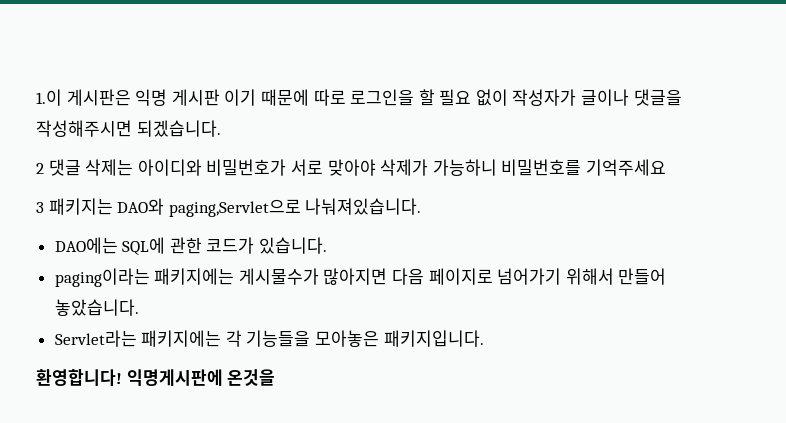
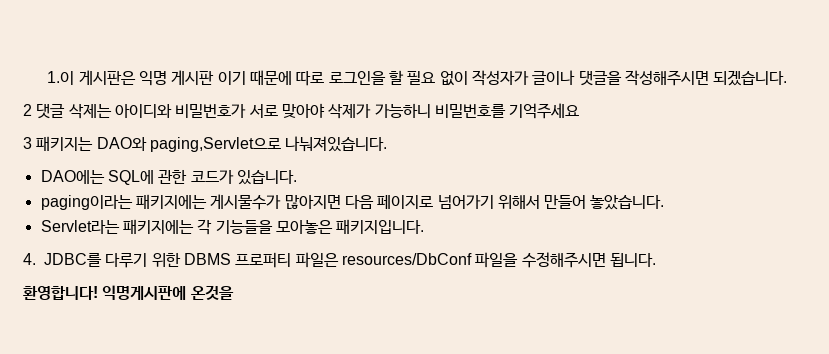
(484, 338) none -> [23,252,656,268] // 4. JDBC를 다루기 위한 DBMS 프로퍼티 파일은 resources/DbConf 파일을 수정해주시면 됩니다.

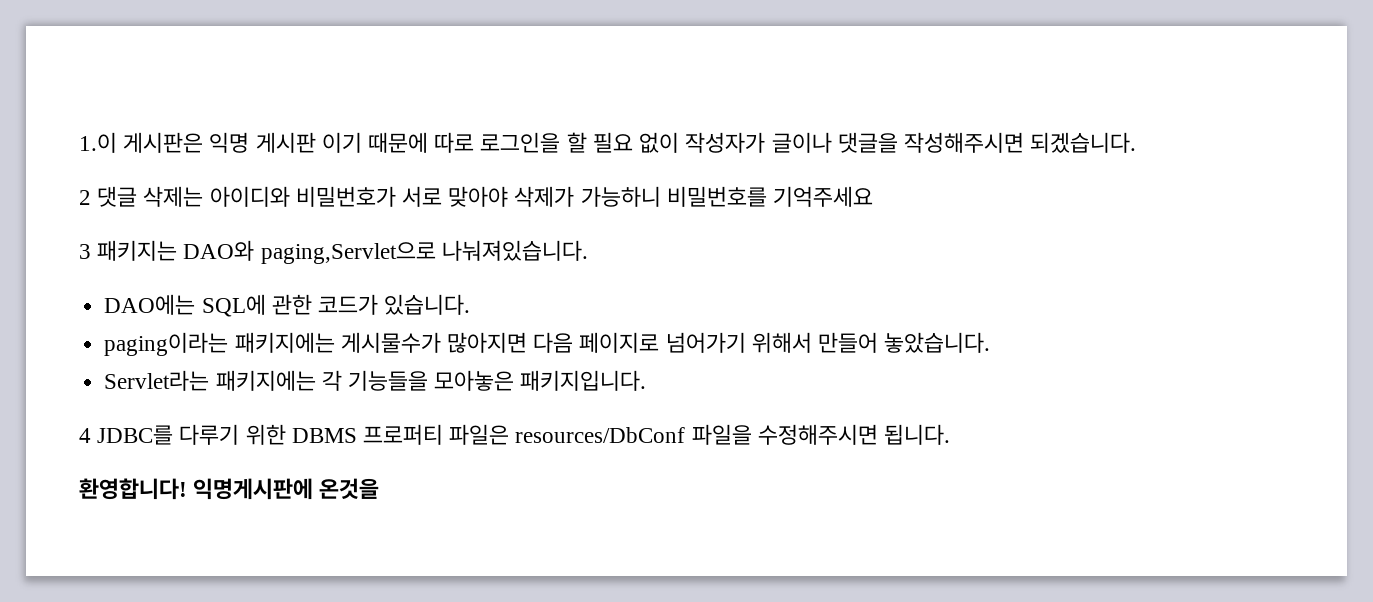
[23,253,36,265] 4. -> [79,428,91,443] 4

